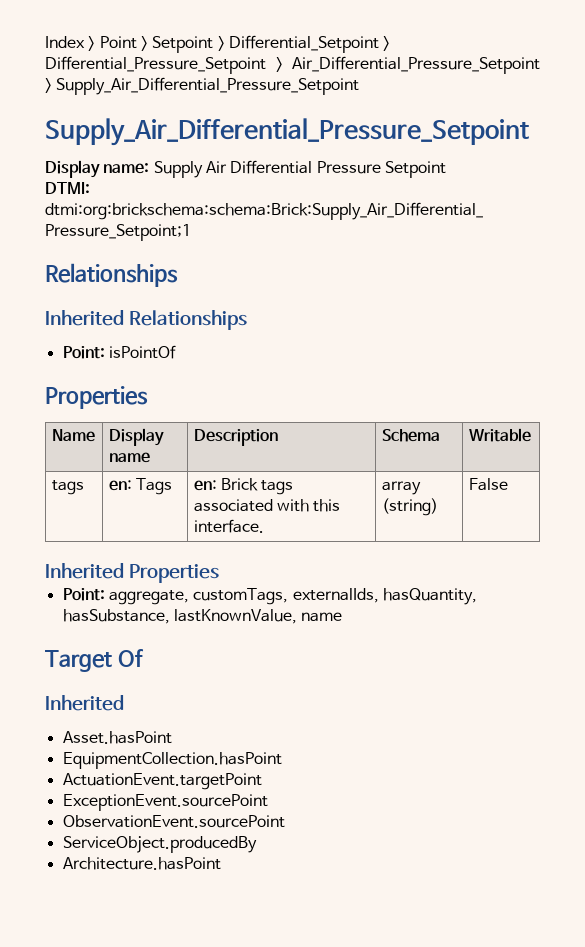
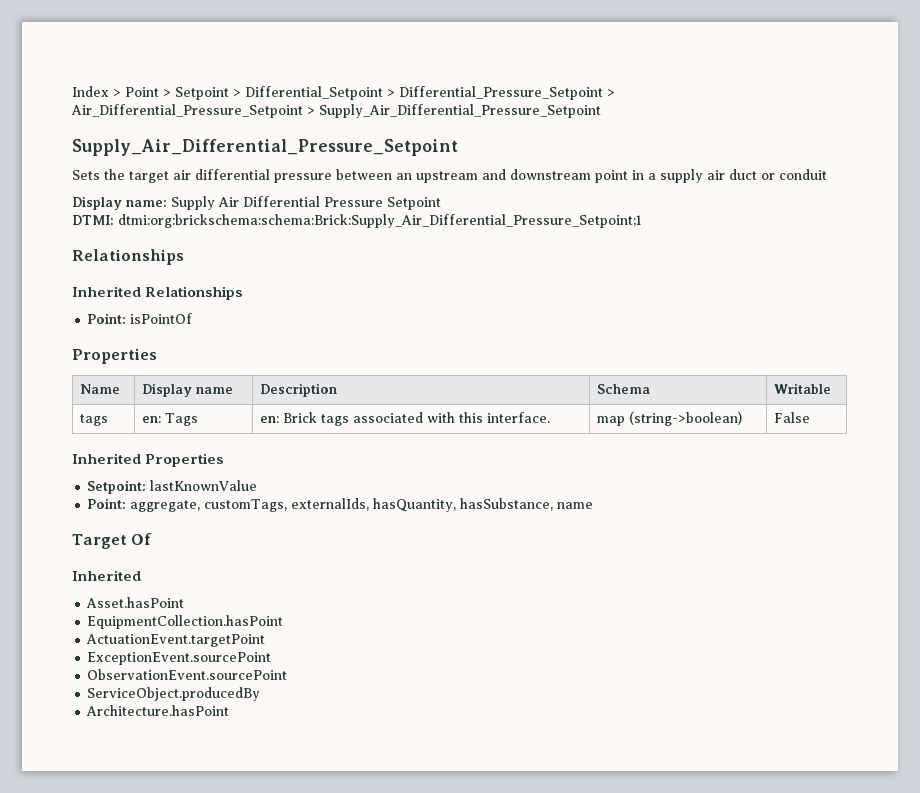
(529, 132) none -> [72,169,827,183] // Sets the target air differential pressure between an upstream and downstream point in a supply air duct or conduit
[381,481,421,495] [381,498,438,516] array (string) -> [597,411,743,426] map (string->boolean)
(219, 573) none -> [87,480,258,494] // Setpoint: lastKnownValue
[173,609,297,624] lastKnownValue, -> (554, 504) none

